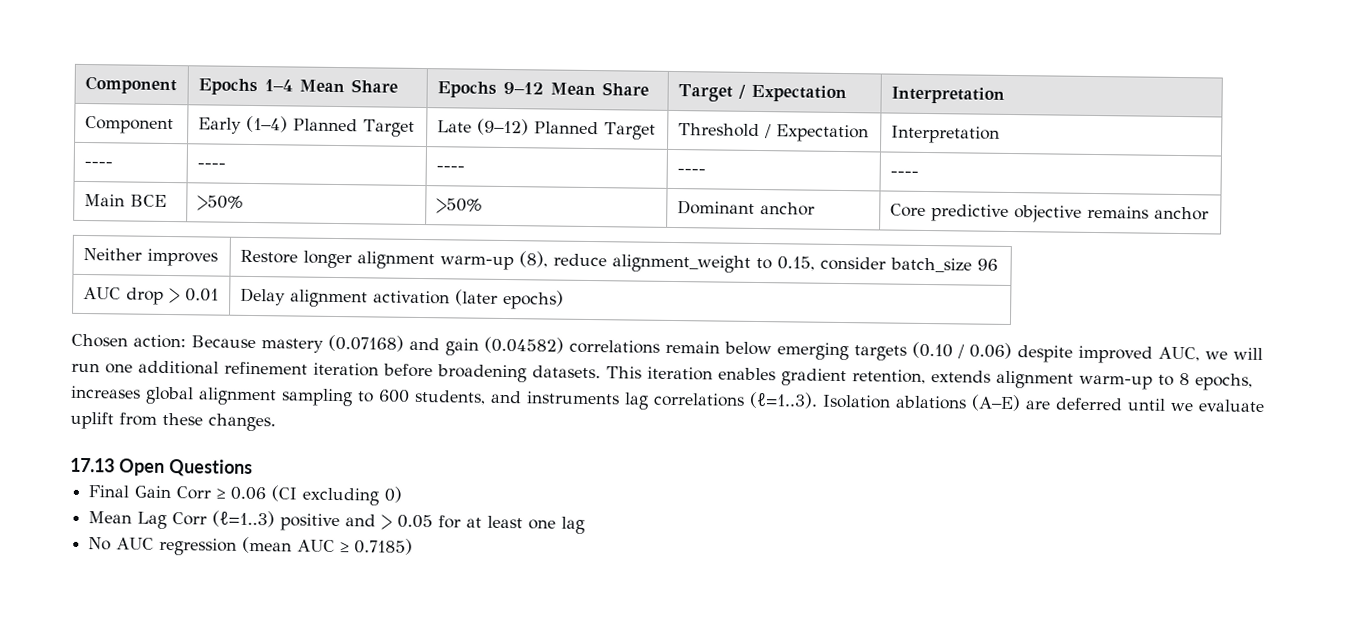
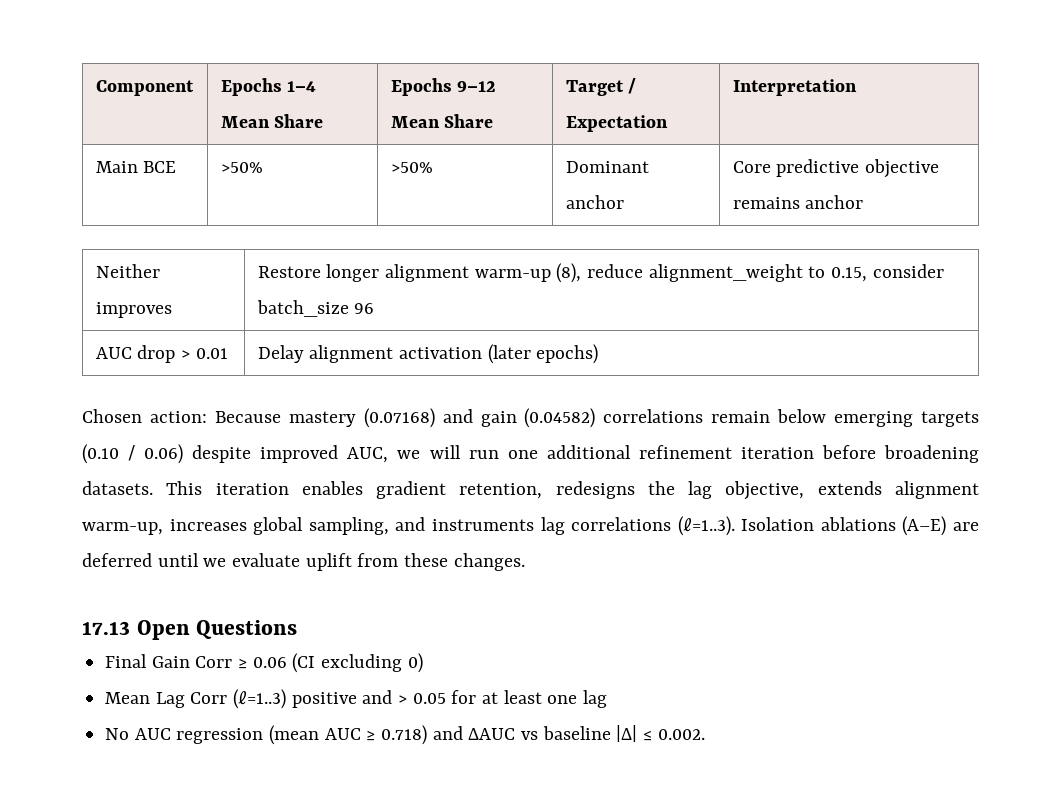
[84,115,174,135] [197,115,415,137] [436,118,656,140] [677,123,869,143] [890,125,1000,144] [83,160,113,168] [196,162,226,169] [435,165,465,172] [676,168,706,175] [889,170,919,177] // Component | Early (1–4) Planned Target | Late (9–12) Planned Target | Threshold / Expectation | Interpretation // ---- | ---- | ---- | ---- | ---- -> (857, 87) none
[931,370,1253,391] [70,385,486,407] extends alignment warm-up to 8 epochs, increases global alignment sampling to 600 students, -> [555,481,979,500] [82,517,389,535] redesigns the lag objective, extends alignment warm-up, increases global sampling,
[354,538,414,555] 0.7185) -> [381,725,705,745] 0.718) and ΔAUC vs baseline |Δ| ≤ 0.002.

